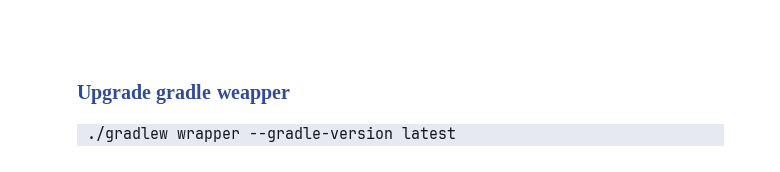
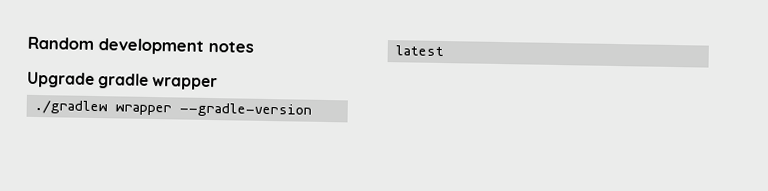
(77, 94) none -> [27,36,254,55] Random development notes //
[216,89,290,104] weapper -> [152,76,219,91] wrapper

